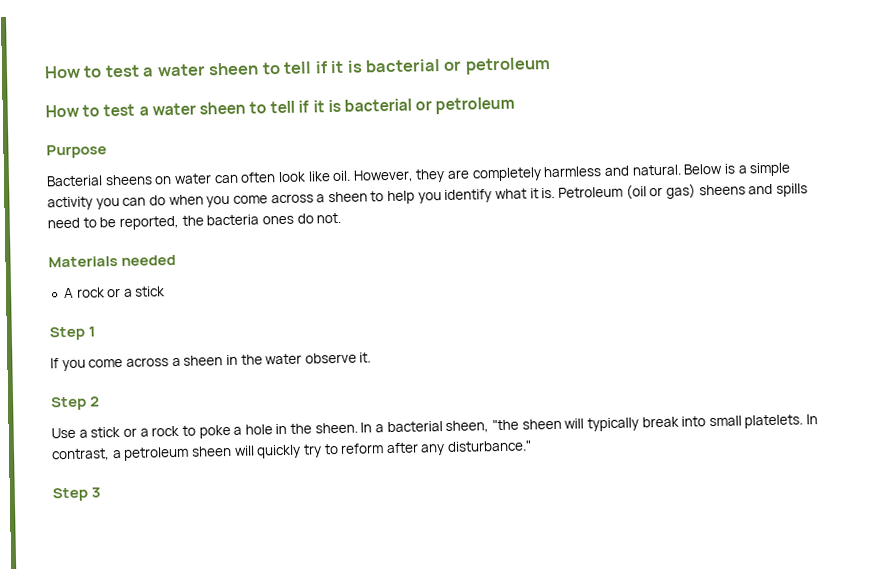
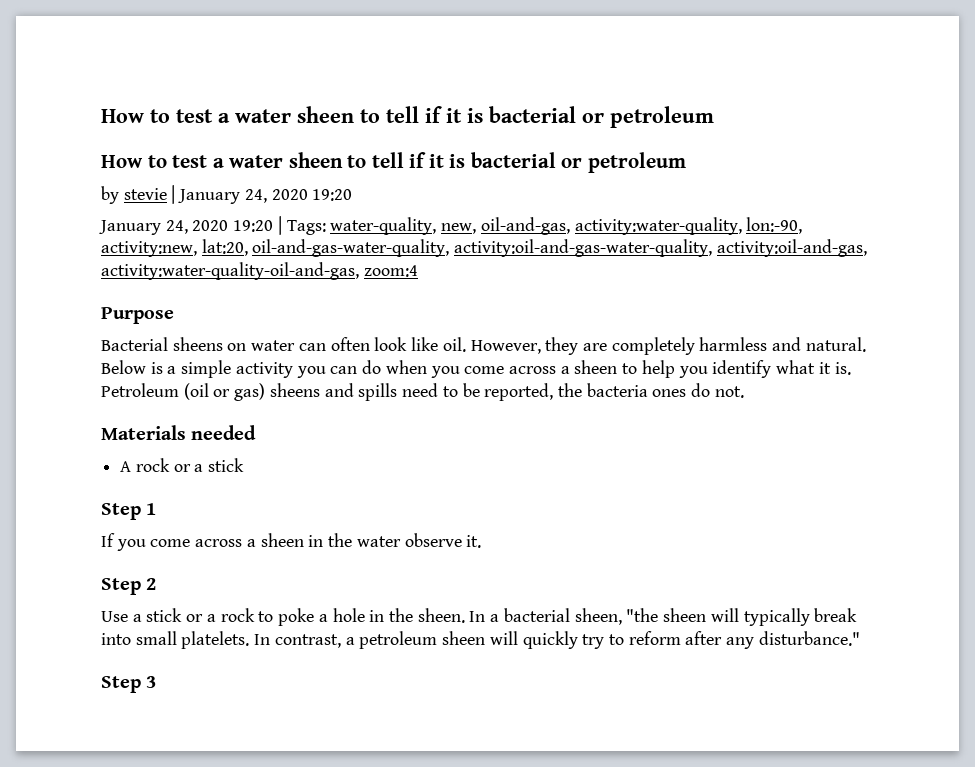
(516, 105) none -> [101,185,353,204] [99,216,803,235] [101,239,867,257] [101,262,418,280] // by stevie | January 24, 2020 19:20 // January 24, 2020 19:20 | Tags: water-quality, new, oil-and-gas, activity:water-quality, lon:-90, activity:new, lat:20, oil-and-gas-water-quality, activity:oil-and-gas-water-quality, activity:oil-and-gas, activity:water-quality-oil-and-gas, zoom:4

